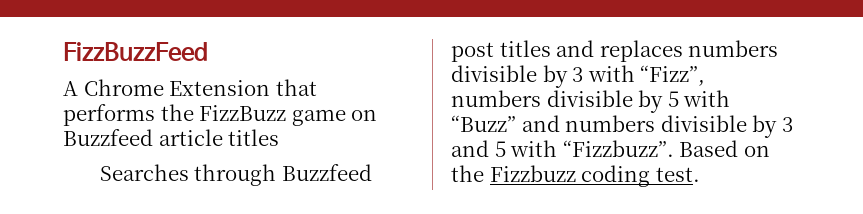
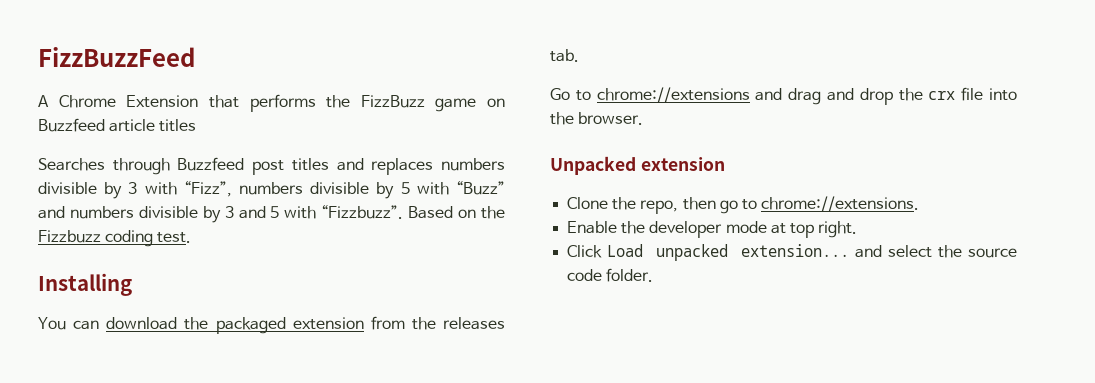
(700, 174) none -> [38,273,132,296] [38,316,505,334] [550,49,579,62] [550,87,1018,105] [550,112,644,125] [550,156,725,175] [567,196,920,214] [567,221,858,238] [567,244,1017,261] [567,268,654,282] // Installing // You can download the packaged extension from the releases tab. // Go to chrome://extensions and drag and drop the crx file into the browser. // Unpacked extension // Clone the repo, then go to chrome://extensions. // Enable the developer mode at top right. // Click Load unpacked extension... and select the source code folder.

